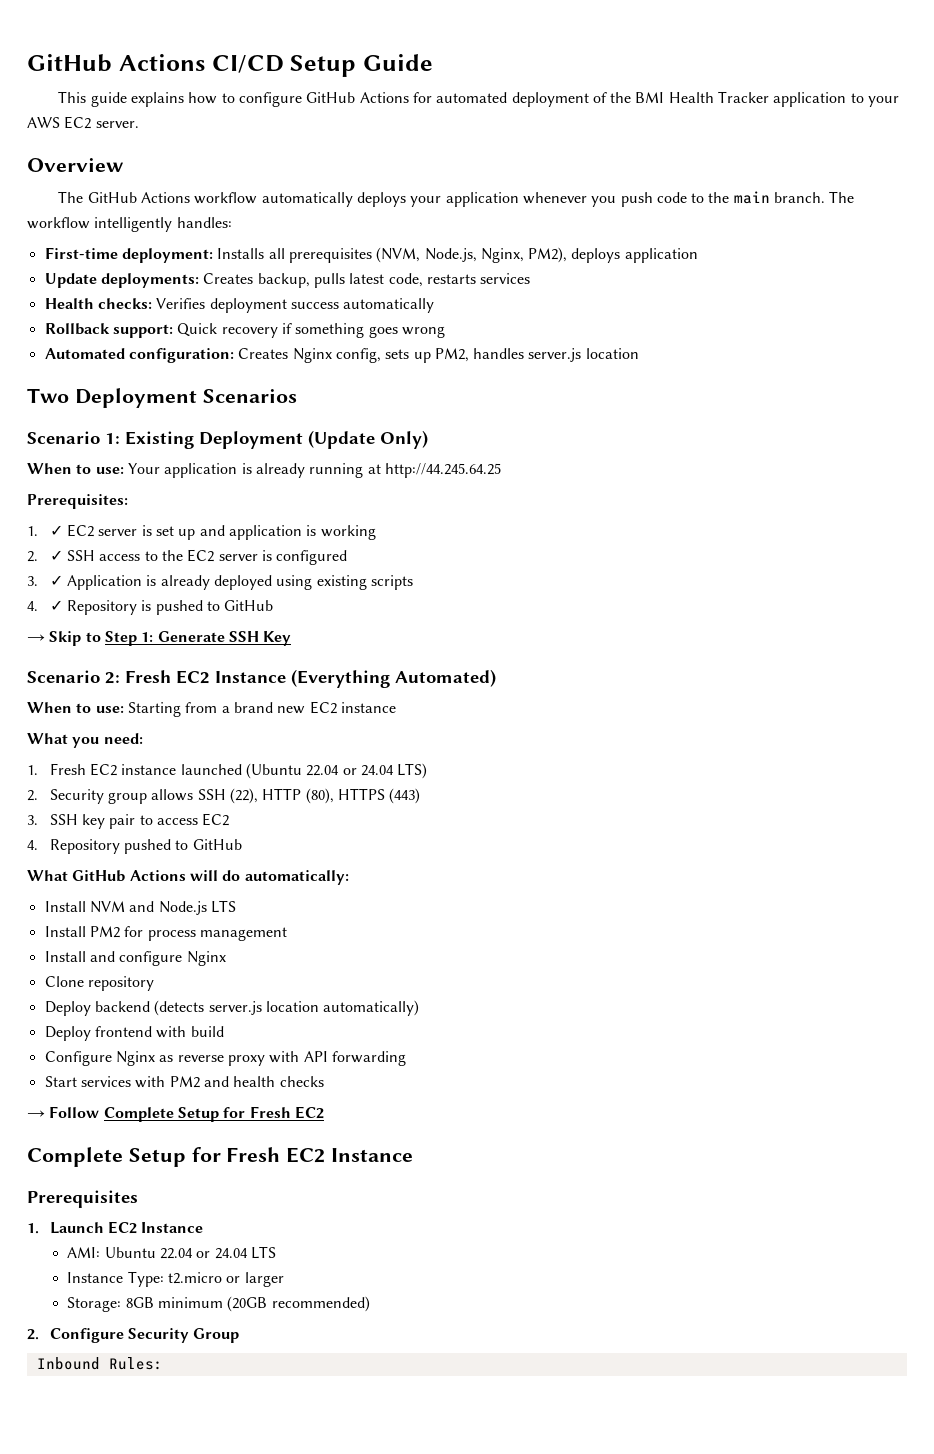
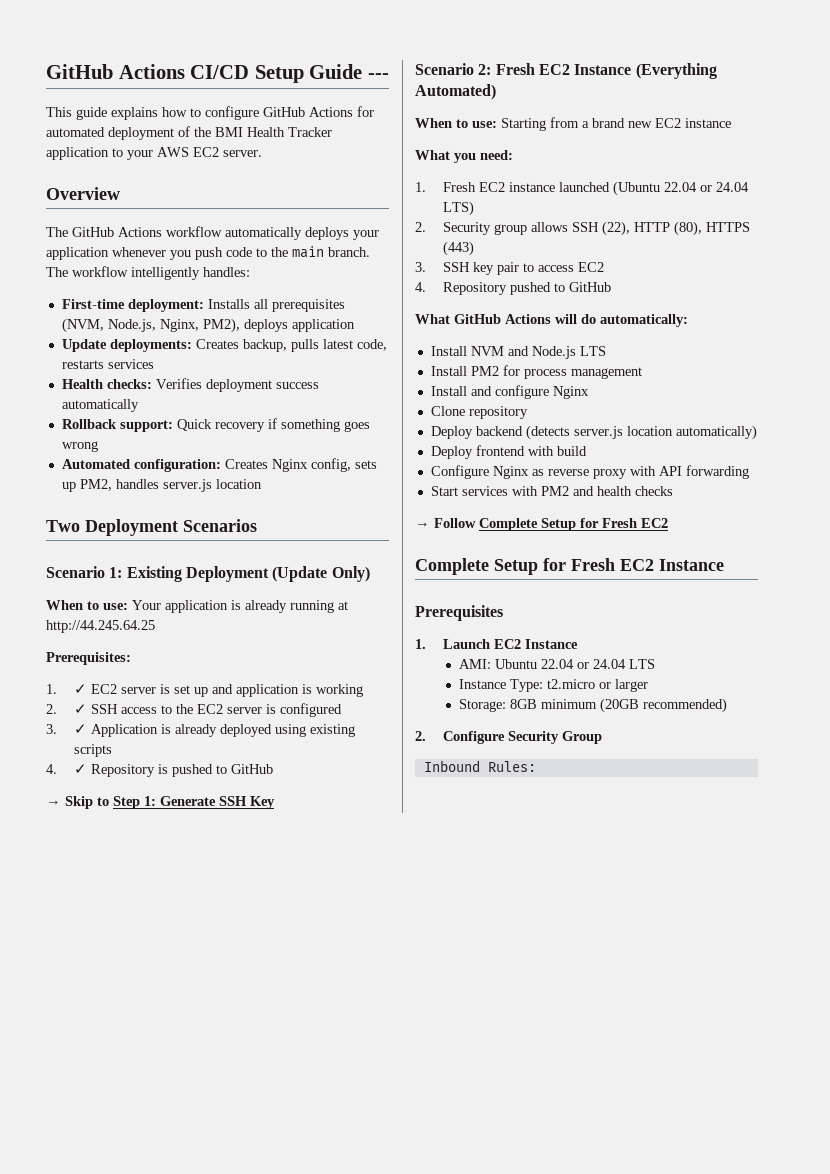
(433, 62) none -> [367,73,389,79] ---

